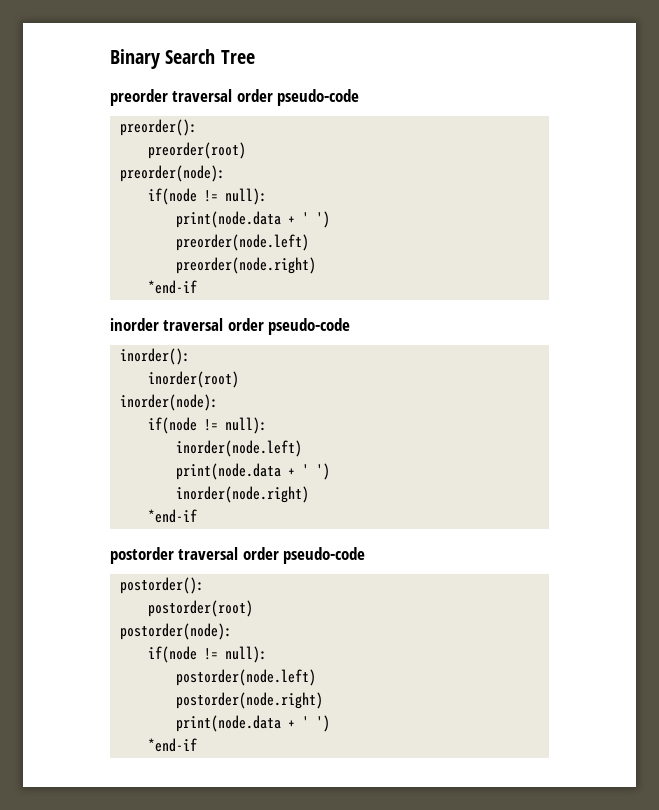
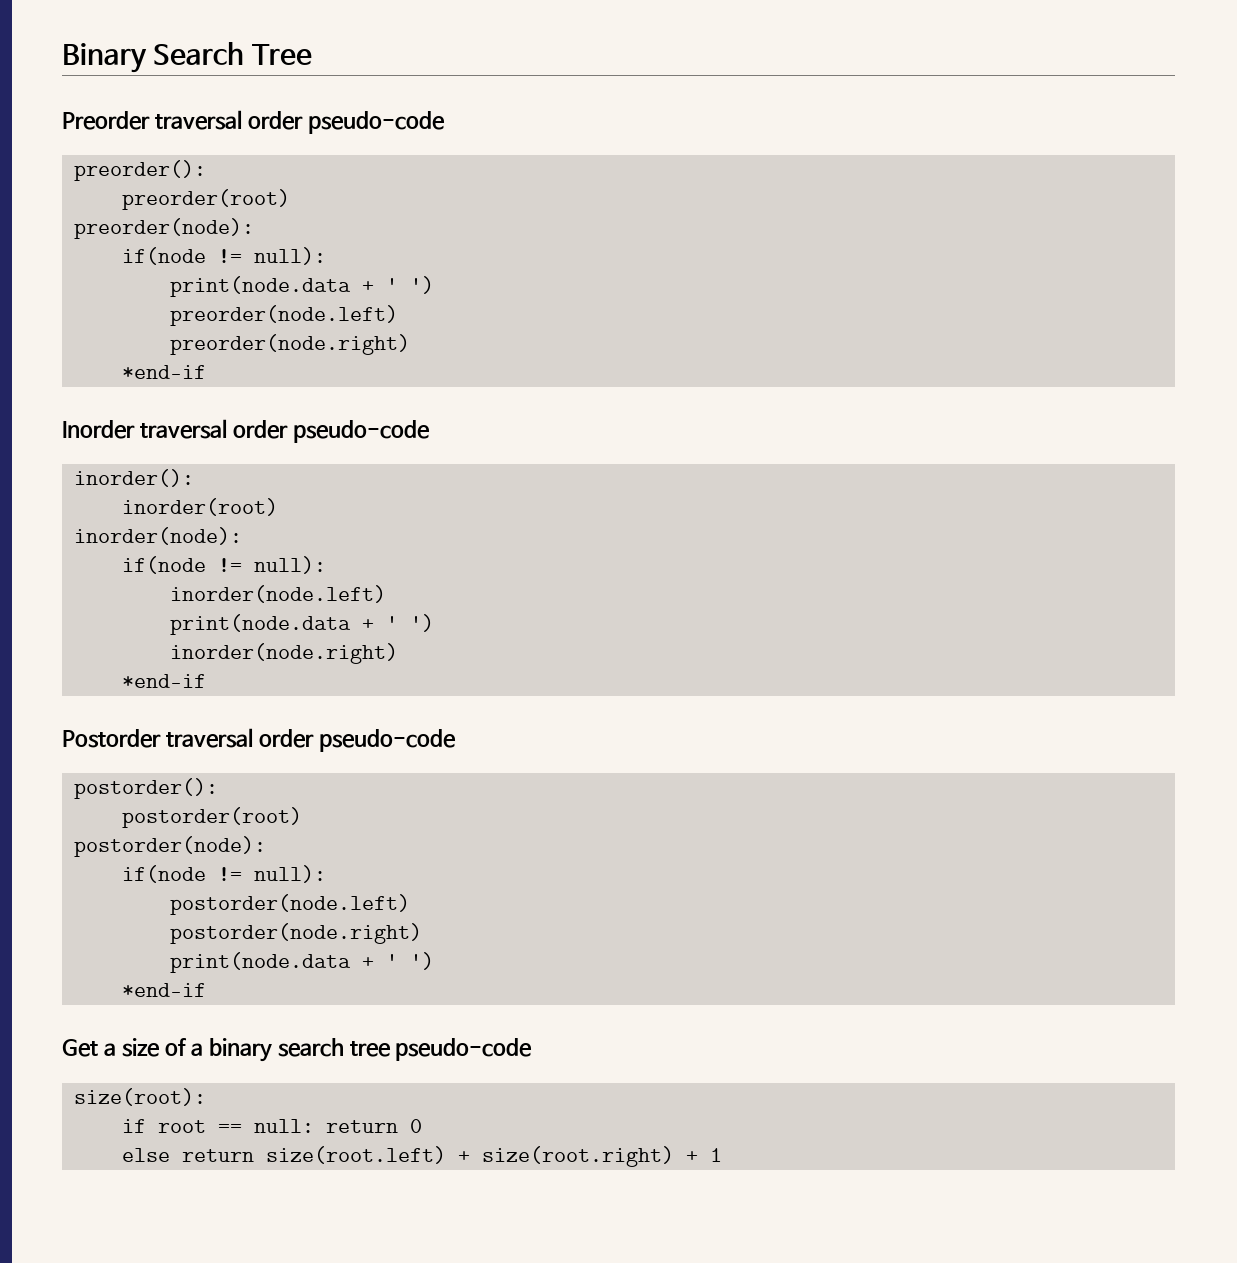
[110,89,168,106] preorder -> [62,111,150,130] Preorder
[110,318,159,331] inorder -> [62,420,135,439] Inorder
[110,547,174,564] postorder -> [62,729,161,748] Postorder
(197, 745) none -> [62,1038,533,1062] [73,1088,206,1106] [121,1119,422,1133] [121,1146,722,1167] // Get a size of a binary search tree pseudo-code // size(root): // if root == null: return 0 // else return size(root.left) + size(root.right) + 1

